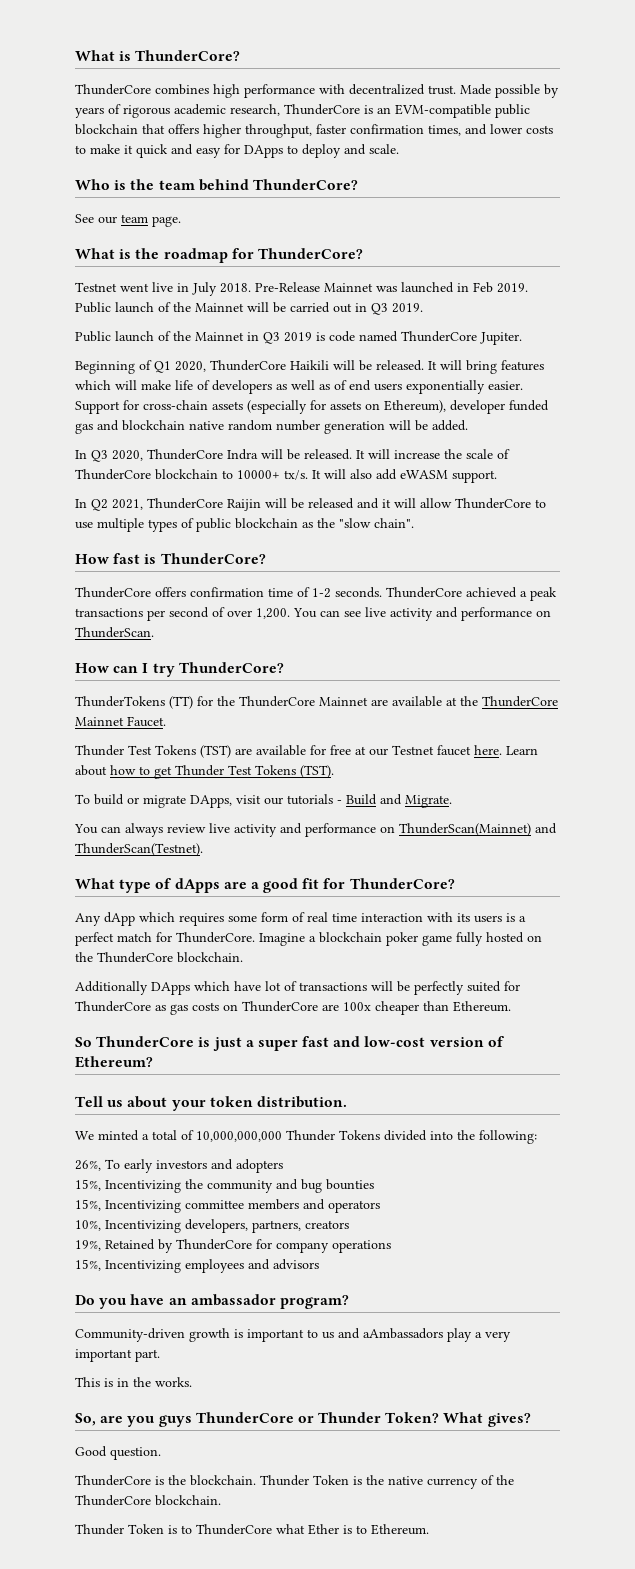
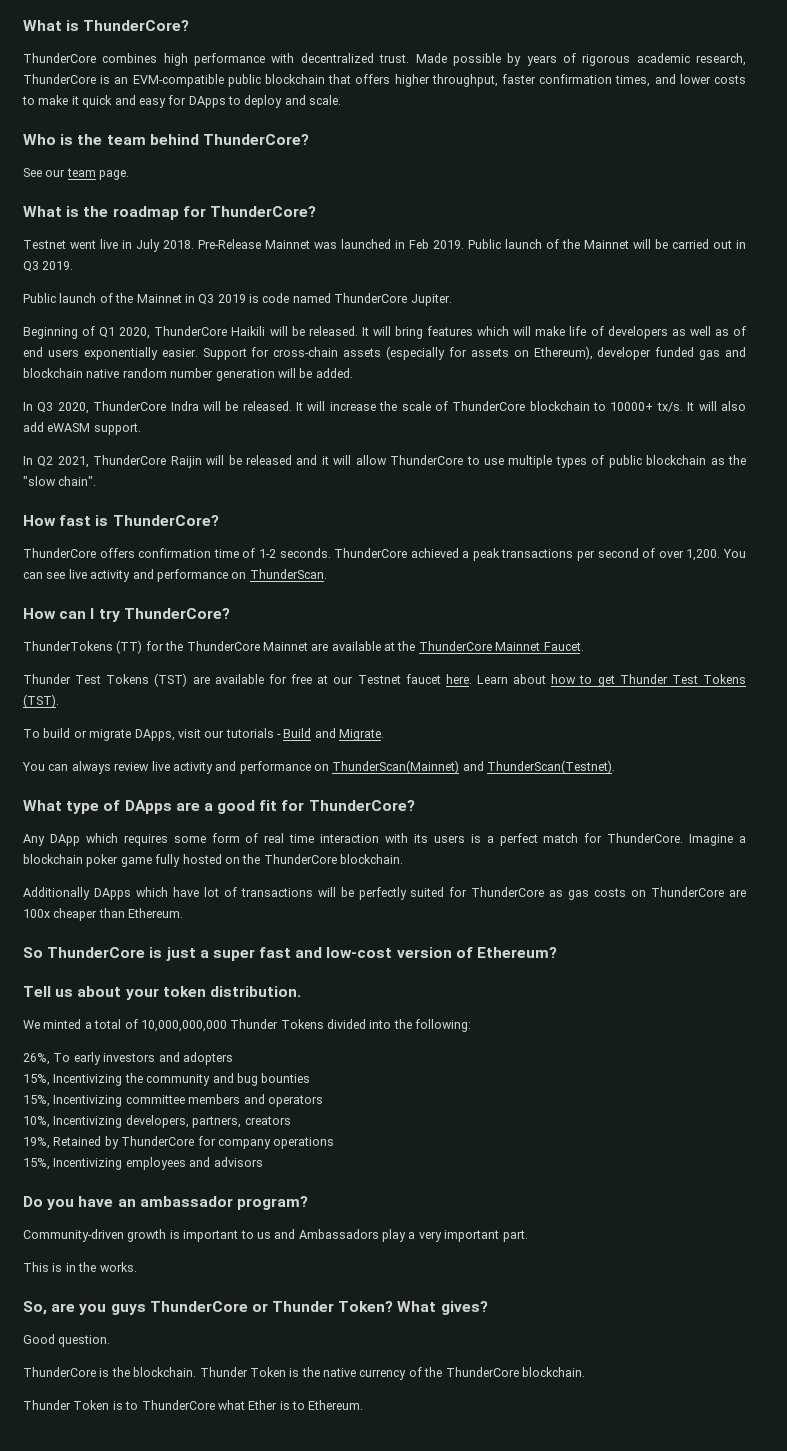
[174,878,220,893] dApps -> [124,800,172,814] DApps
[104,912,135,926] dApp -> [49,834,80,846] DApp
[363,1328,443,1339] aAmbassadors -> [298,1229,379,1239] Ambassadors

